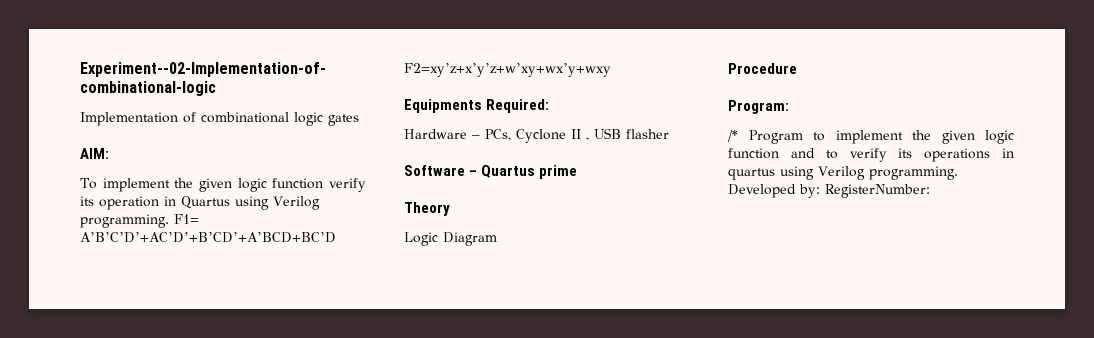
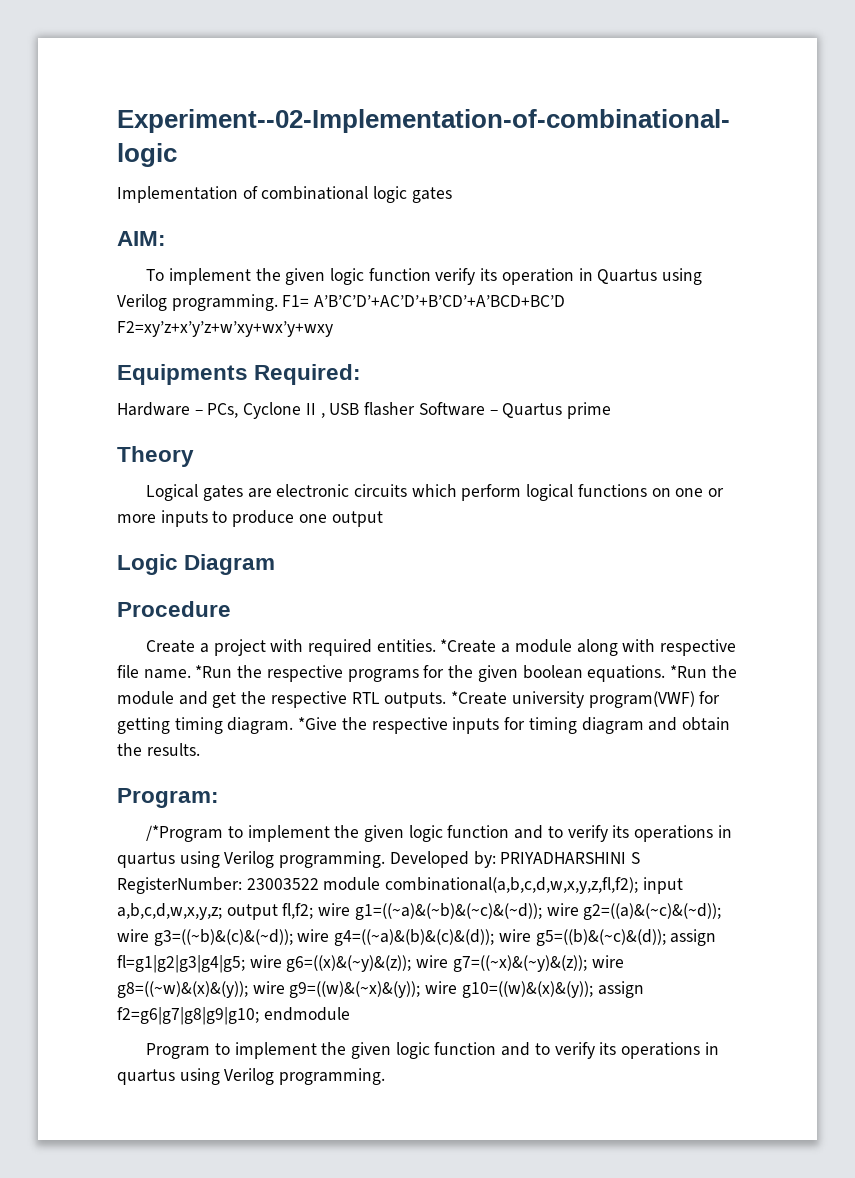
(669, 134) // -> (416, 409) none
[404,232,497,246] [728,63,797,74] Logic Diagram // Procedure -> [146,484,725,501] [117,510,383,527] [117,554,276,575] [117,601,231,617] [146,639,737,656] [117,665,737,682] [117,691,721,708] [117,717,730,734] [117,743,200,756] Logical gates are electronic circuits which perform logical functions on one or more inputs to produce one output // Logic Diagram // Procedure // Create a project with required entities. *Create a module along with respective file name. *Run the respective programs for the given boolean equations. *Run the module and get the respective RTL outputs. *Create university program(VWF) for getting timing diagram. *Give the respective inputs for timing diagram and obtain the results.
[727,130,803,144] /* Program -> [146,825,224,842] /*Program
[825,184,930,198] RegisterNumber: -> [500,852,641,864] [117,877,683,894] [117,903,722,920] [117,929,717,946] [117,955,624,973] [117,981,644,998] [117,1007,350,1025] [146,1042,719,1059] [117,1068,386,1085] PRIYADHARSHINI S RegisterNumber: 23003522 module combinational(a,b,c,d,w,x,y,z,fl,f2); input a,b,c,d,w,x,y,z; output fl,f2; wire g1=((~a)&(~b)&(~c)&(~d)); wire g2=((a)&(~c)&(~d)); wire g3=((~b)&(c)&(~d)); wire g4=((~a)&(b)&(c)&(d)); wire g5=((b)&(~c)&(d)); assign fl=g1|g2|g3|g4|g5; wire g6=((x)&(~y)&(z)); wire g7=((~x)&(~y)&(z)); wire g8=((~w)&(x)&(y)); wire g9=((w)&(~x)&(y)); wire g10=((w)&(x)&(y)); assign f2=g6|g7|g8|g9|g10; endmodule // Program to implement the given logic function and to verify its operations in quartus using Verilog programming.

